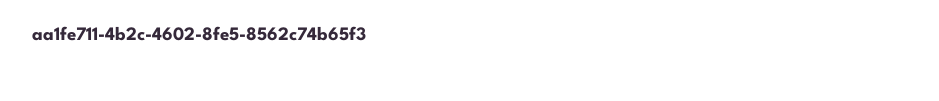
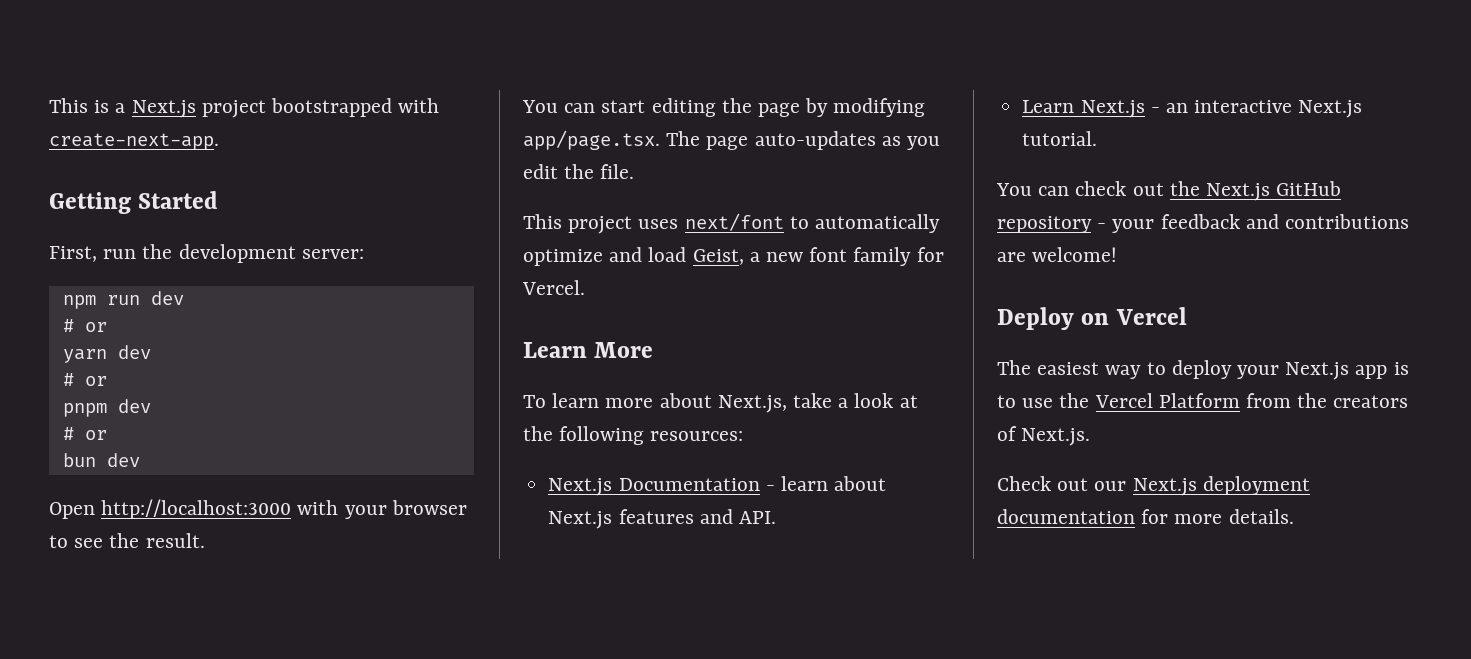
[32,26,366,41] aa1fe711-4b2c-4602-8fe5-8562c74b65f3 -> [49,98,440,118] [49,133,219,150] [49,191,219,214] [49,244,364,263] [62,291,184,309] [62,319,107,332] [62,345,151,363] [62,373,107,386] [62,399,151,417] [62,427,107,440] [62,453,140,467] [49,499,467,519] [49,533,205,548] [522,98,926,117] [523,130,941,150] [523,164,635,179] [523,213,941,234] [523,247,944,266] [522,280,585,295] [523,342,654,358] [523,393,918,413] [523,426,744,445] [548,476,887,496] [548,509,776,529] [1022,100,1363,118] [1022,131,1098,146] [996,181,1342,201] [997,214,1410,233] [997,247,1118,262] [997,307,1187,330] [997,360,1409,380] [997,393,1409,408] [997,426,1091,446] [997,476,1310,496] [997,509,1294,524] This is a Next.js project bootstrapped with create-next-app. // Getting Started // First, run the development server: // npm run dev // # or // yarn dev // # or // pnpm dev // # or // bun dev // Open http://localhost:3000 with your browser to see the result. // You can start editing the page by modifying app/page.tsx. The page auto-updates as you edit the file. // This project uses next/font to automatically optimize and load Geist, a new font family for Vercel. // Learn More // To learn more about Next.js, take a look at the following resources: // Next.js Documentation - learn about Next.js features and API. // Learn Next.js - an interactive Next.js tutorial. // You can check out the Next.js GitHub repository - your feedback and contributions are welcome! // Deploy on Vercel // The easiest way to deploy your Next.js app is to use the Vercel Platform from the creators of Next.js. // Check out our Next.js deployment documentation for more details.

